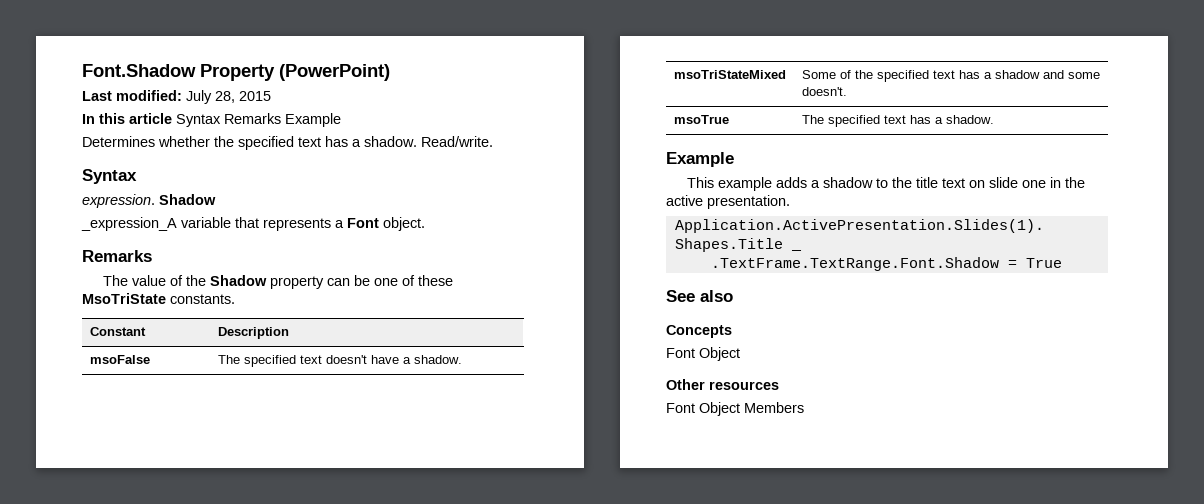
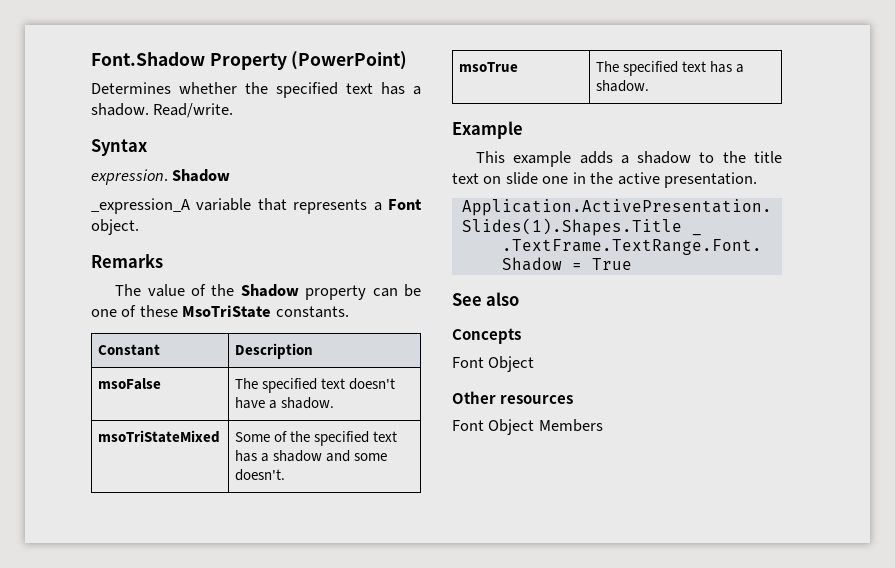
[82,90,271,104] [82,113,341,127] // Last modified: July 28, 2015 // In this article Syntax Remarks Example -> (408, 60) none

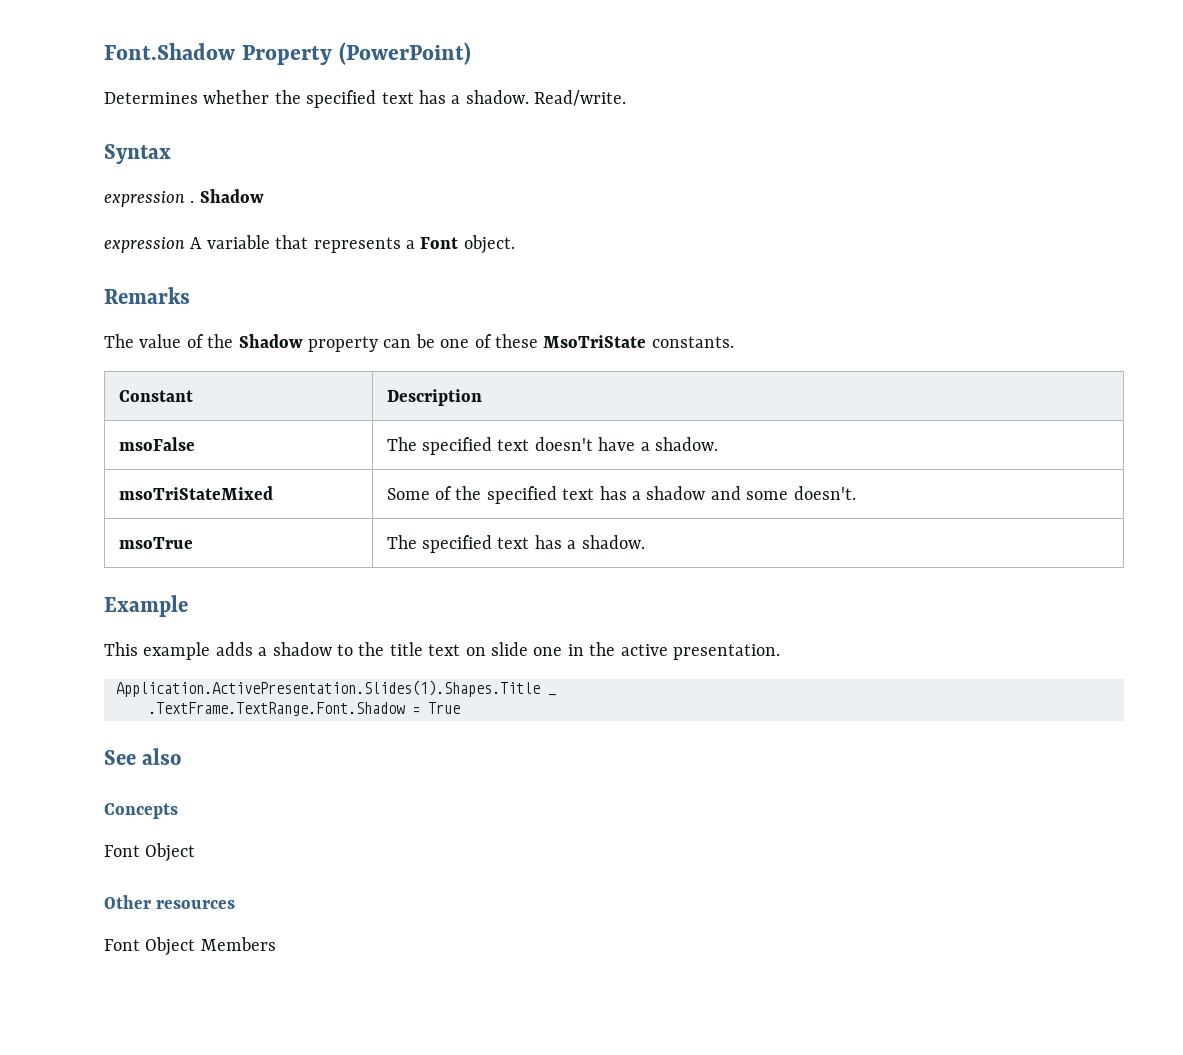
[91,169,168,185] expression. -> [104,191,195,207] expression .
[91,198,190,214] _expression_A -> [104,237,203,253] expression A

